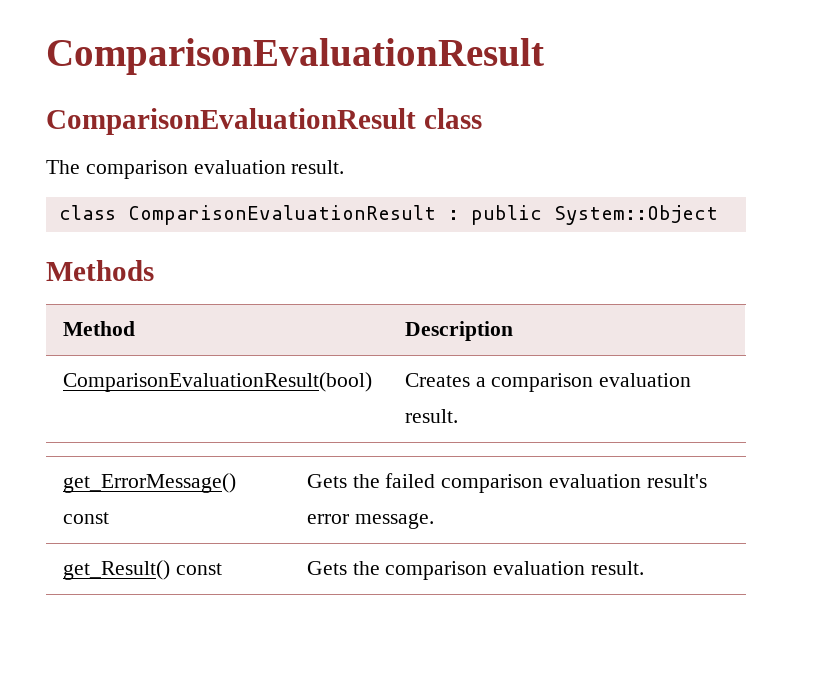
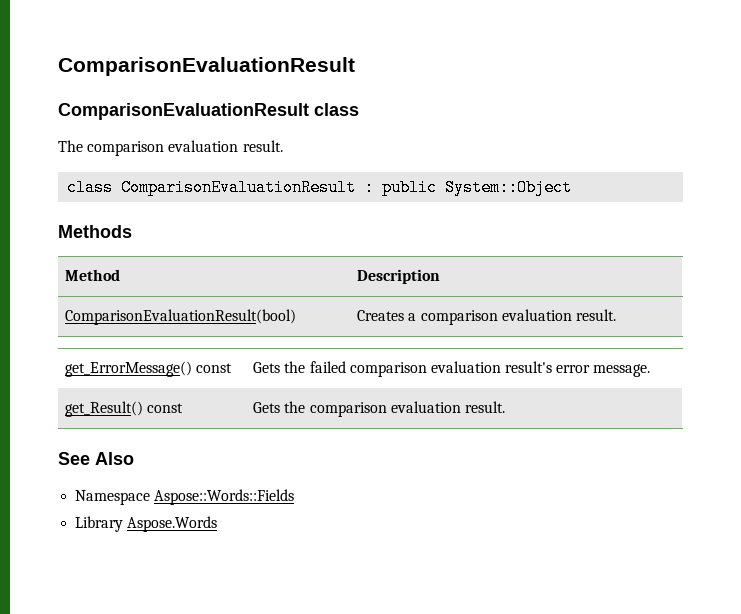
(644, 568) none -> [58,452,134,465] [75,489,295,505] [75,516,218,532] // See Also // Namespace Aspose::Words::Fields // Library Aspose.Words

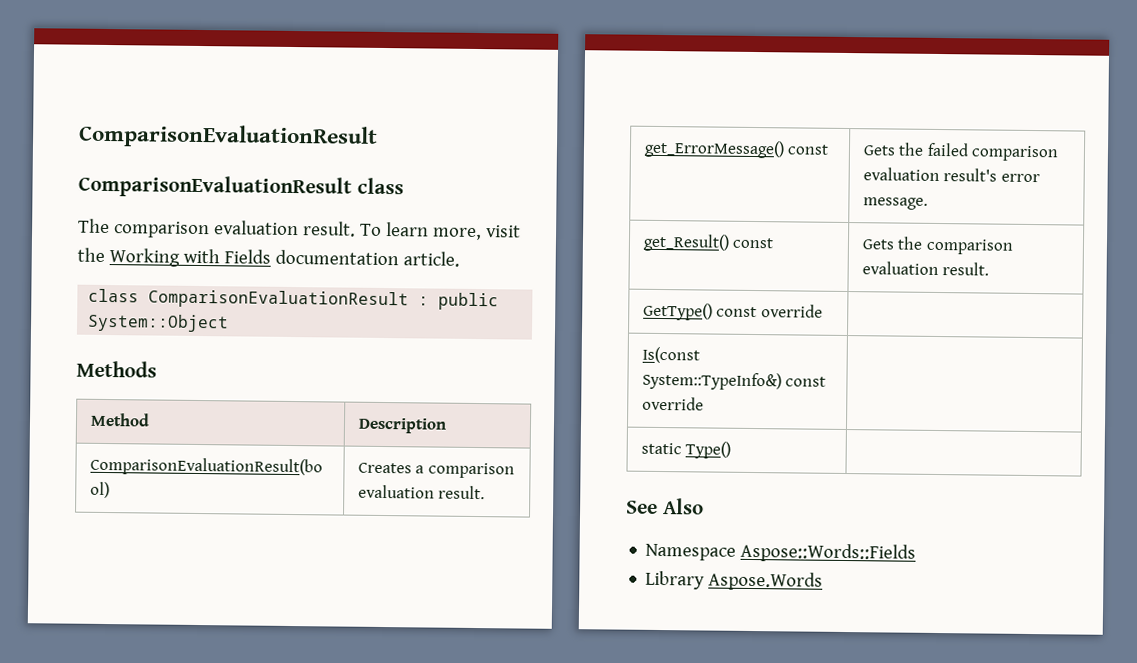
(283, 146) none -> [359,222,521,241] [77,247,460,267] To learn more, visit the Working with Fields documentation article.
(505, 407) none -> [642,302,823,321] [641,346,700,364] [641,371,827,391] [641,396,704,411] [640,441,732,459] // GetType() const override | // Is(const System::TypeInfo&) const override | // static Type() |

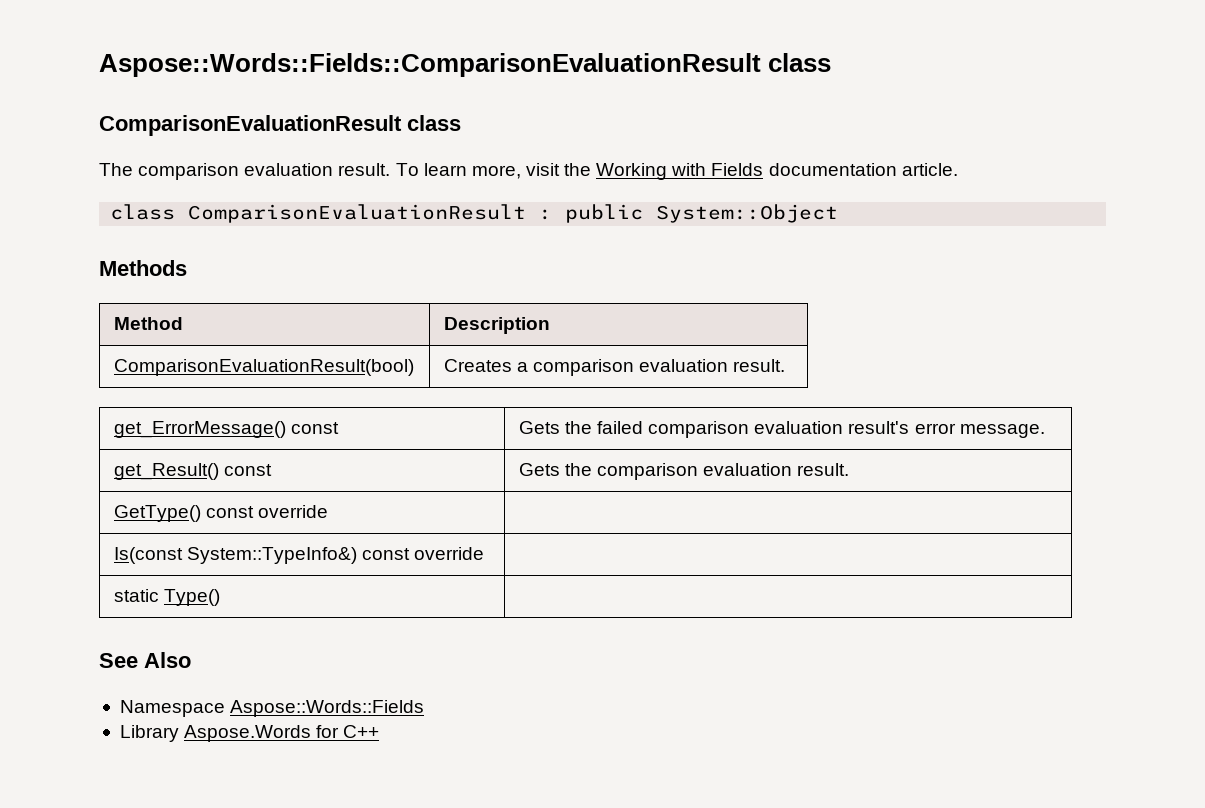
[78,123,378,149] ComparisonEvaluationResult -> [99,53,832,77] Aspose::Words::Fields::ComparisonEvaluationResult class
(824, 581) none -> [316,725,380,738] for C++

